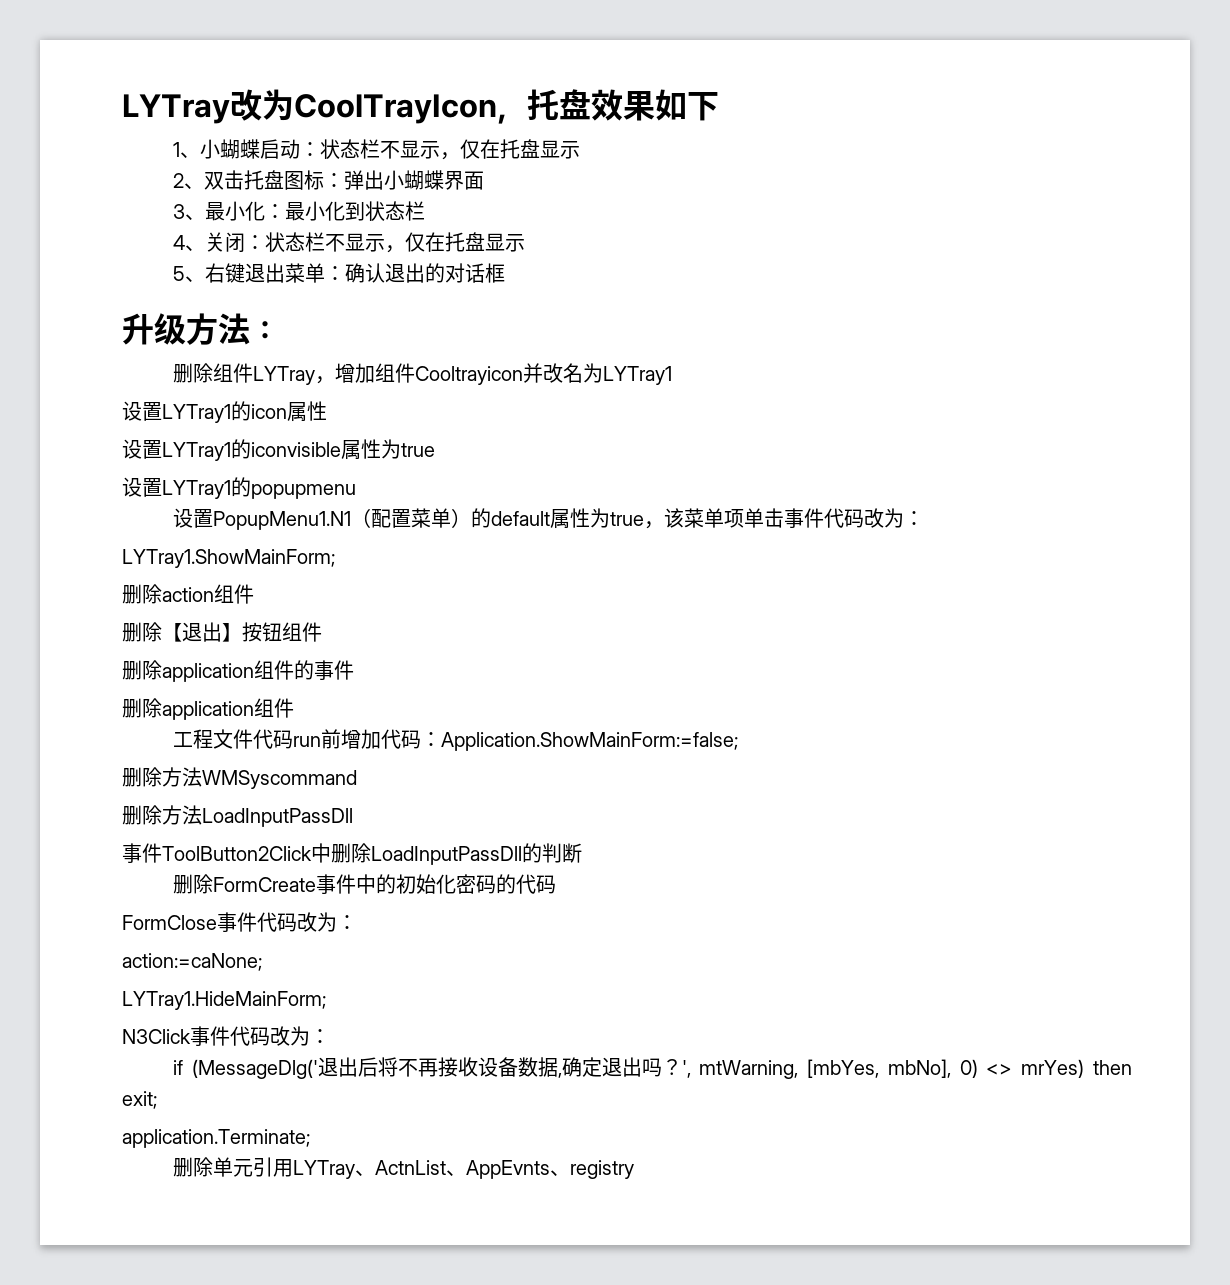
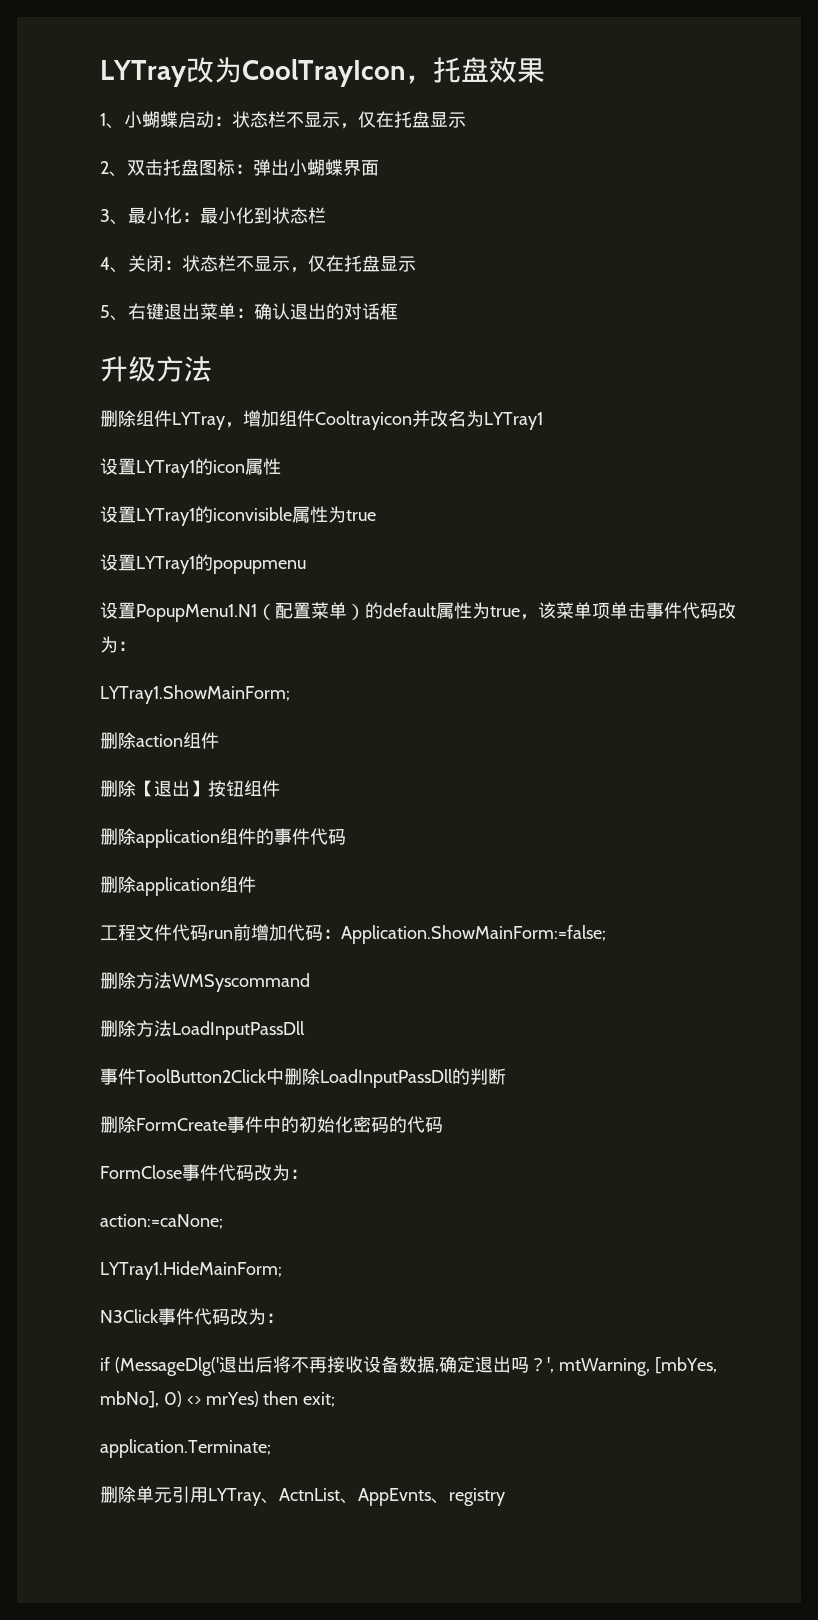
[655,89,719,121] 如下 -> (545, 70) none
[250,321,280,341] ： -> (212, 369) none
(354, 670) none -> [310,828,346,845] 代码

